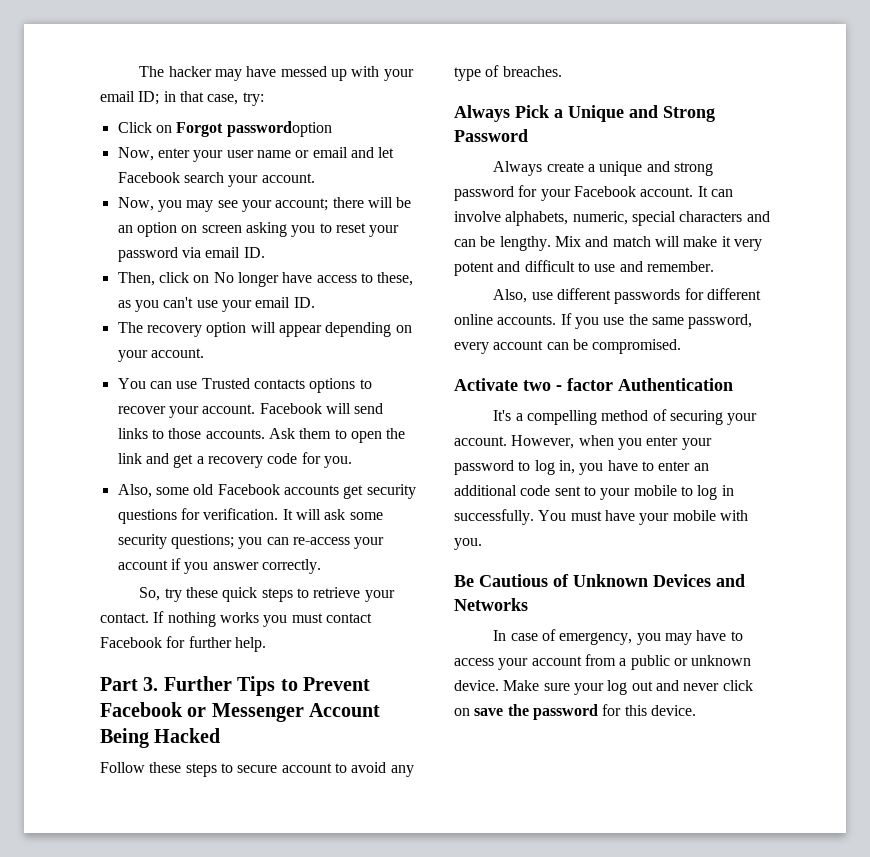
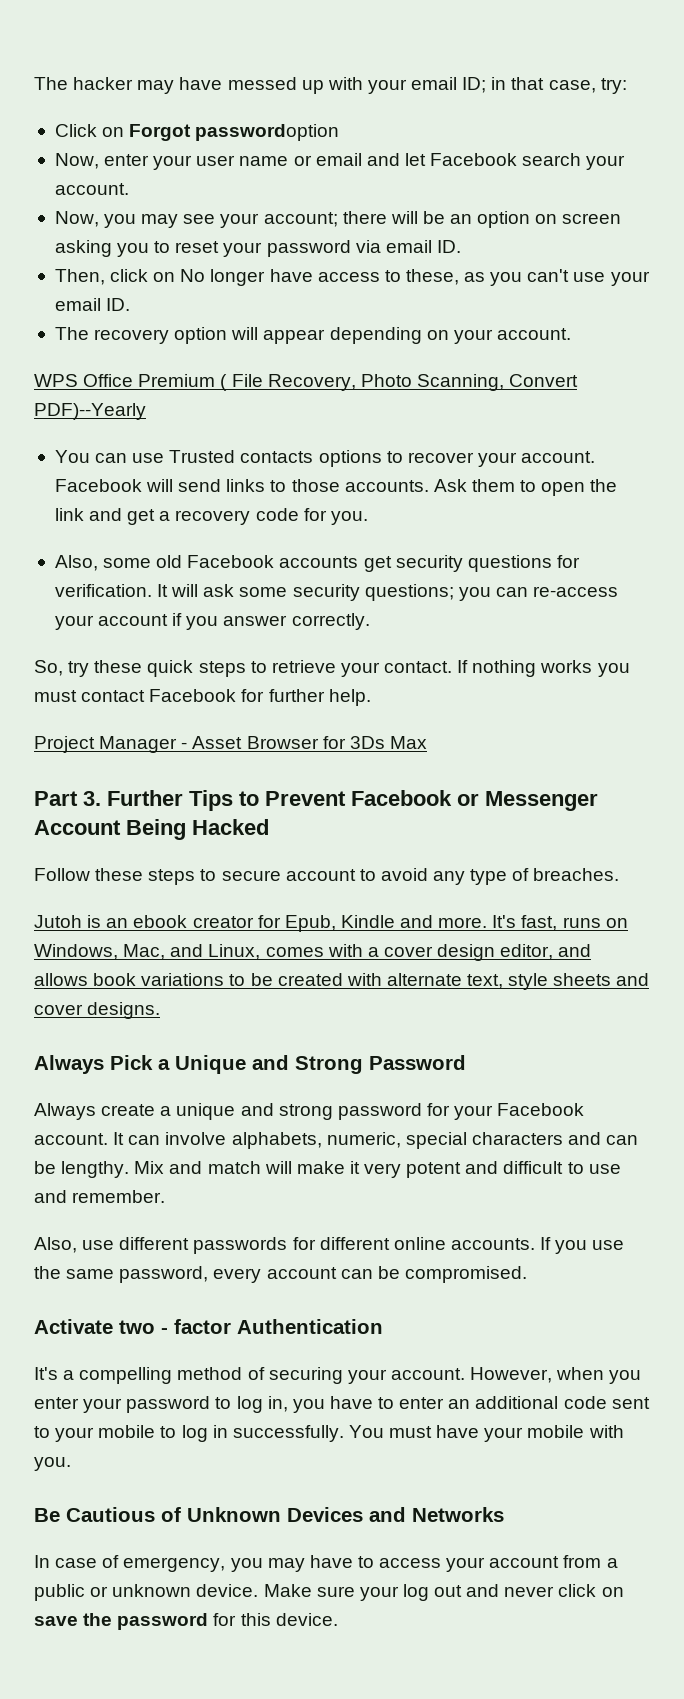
(204, 353) none -> [34,374,579,391] [34,403,146,420] // WPS Office Premium ( File Recovery, Photo Scanning, Convert PDF)--Yearly
(266, 644) none -> [34,736,427,753] // Project Manager - Asset Browser for 3Ds Max
(562, 71) none -> [34,915,628,932] [34,944,592,961] [34,973,650,990] [34,1002,161,1019] // Jutoh is an ebook creator for Epub, Kindle and more. It's fast, runs on Windows, Mac, and Linux, comes with a cover design editor, and allows book variations to be created with alternate text, style sheets and cover designs.

